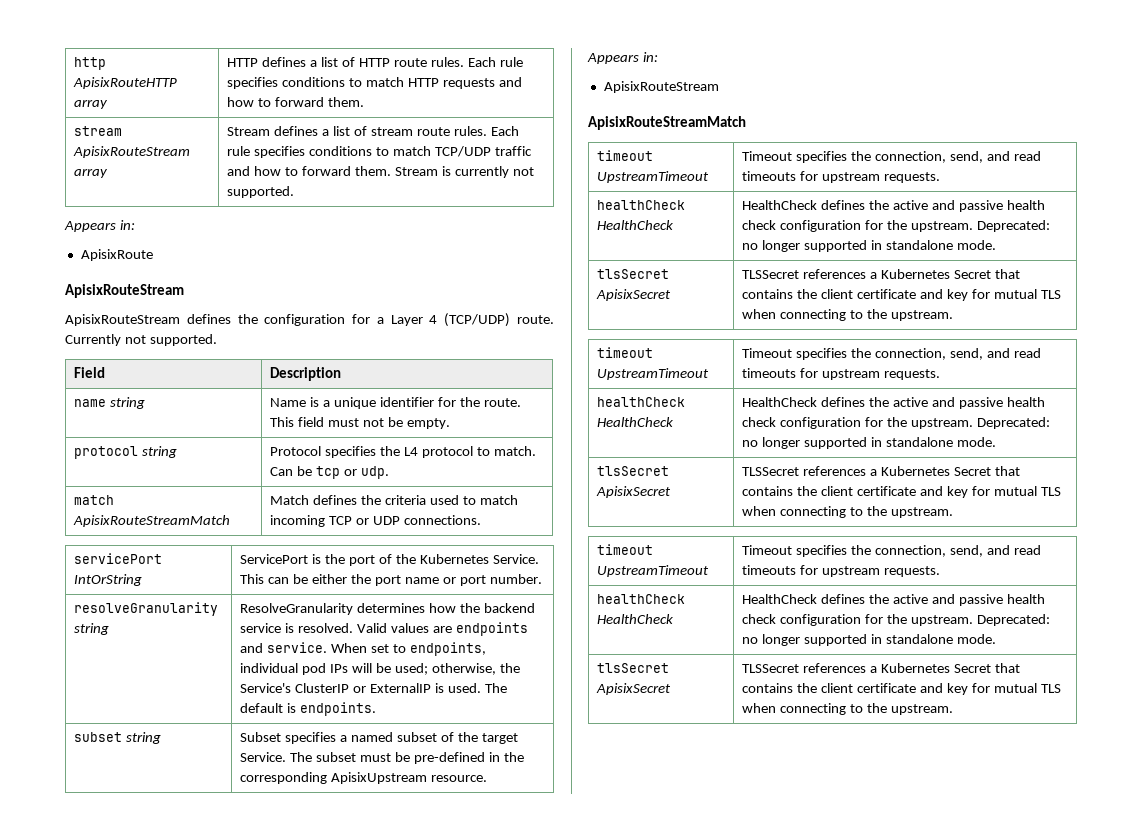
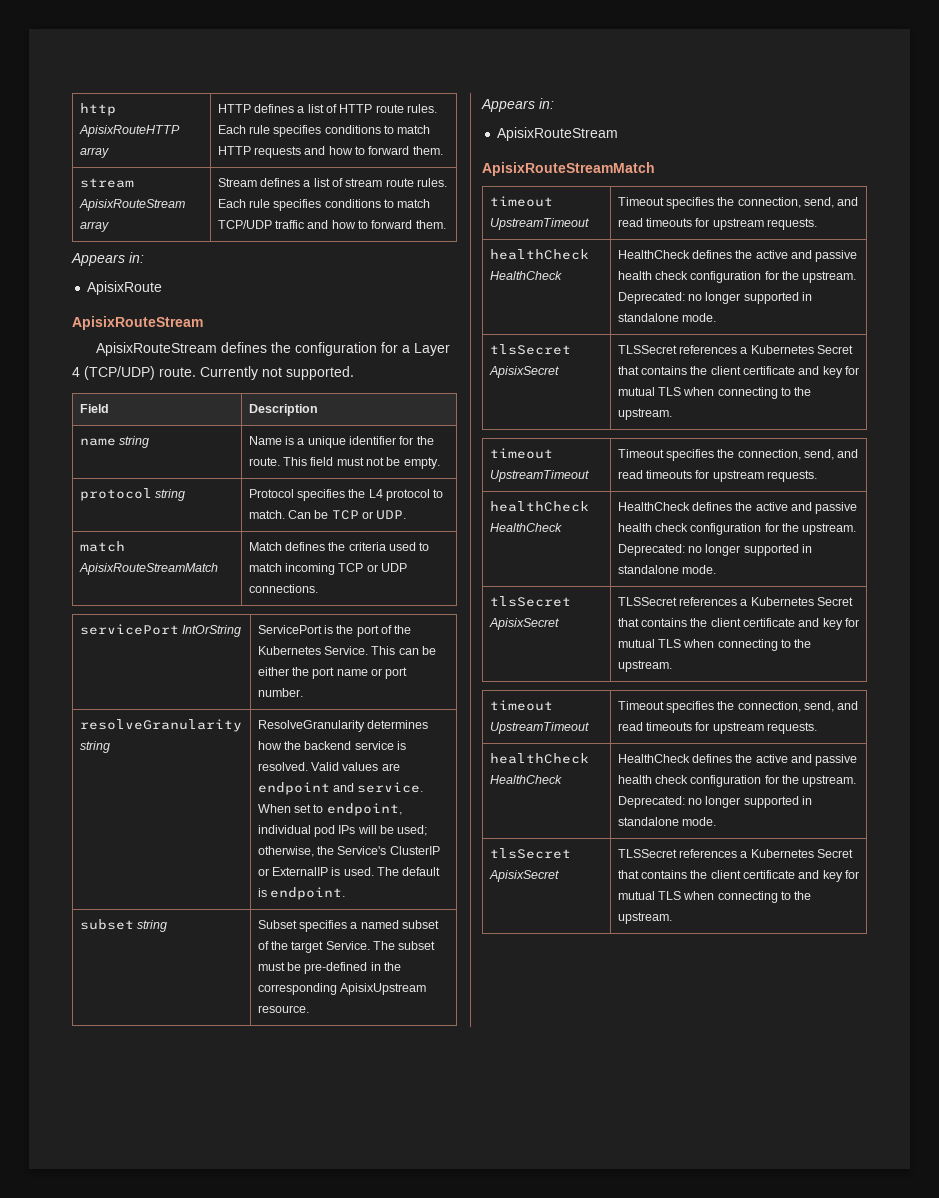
[394,166,534,178] [227,186,295,198] Stream is currently not supported. -> (446, 224) none
[316,466,389,479] tcp or udp. -> [331,510,407,520] TCP or UDP.
[455,622,528,636] endpoints -> [257,782,330,795] endpoint
[409,642,486,656] endpoints, -> [326,803,402,816] endpoint,
[300,702,377,716] endpoints. -> [269,887,345,900] endpoint.

